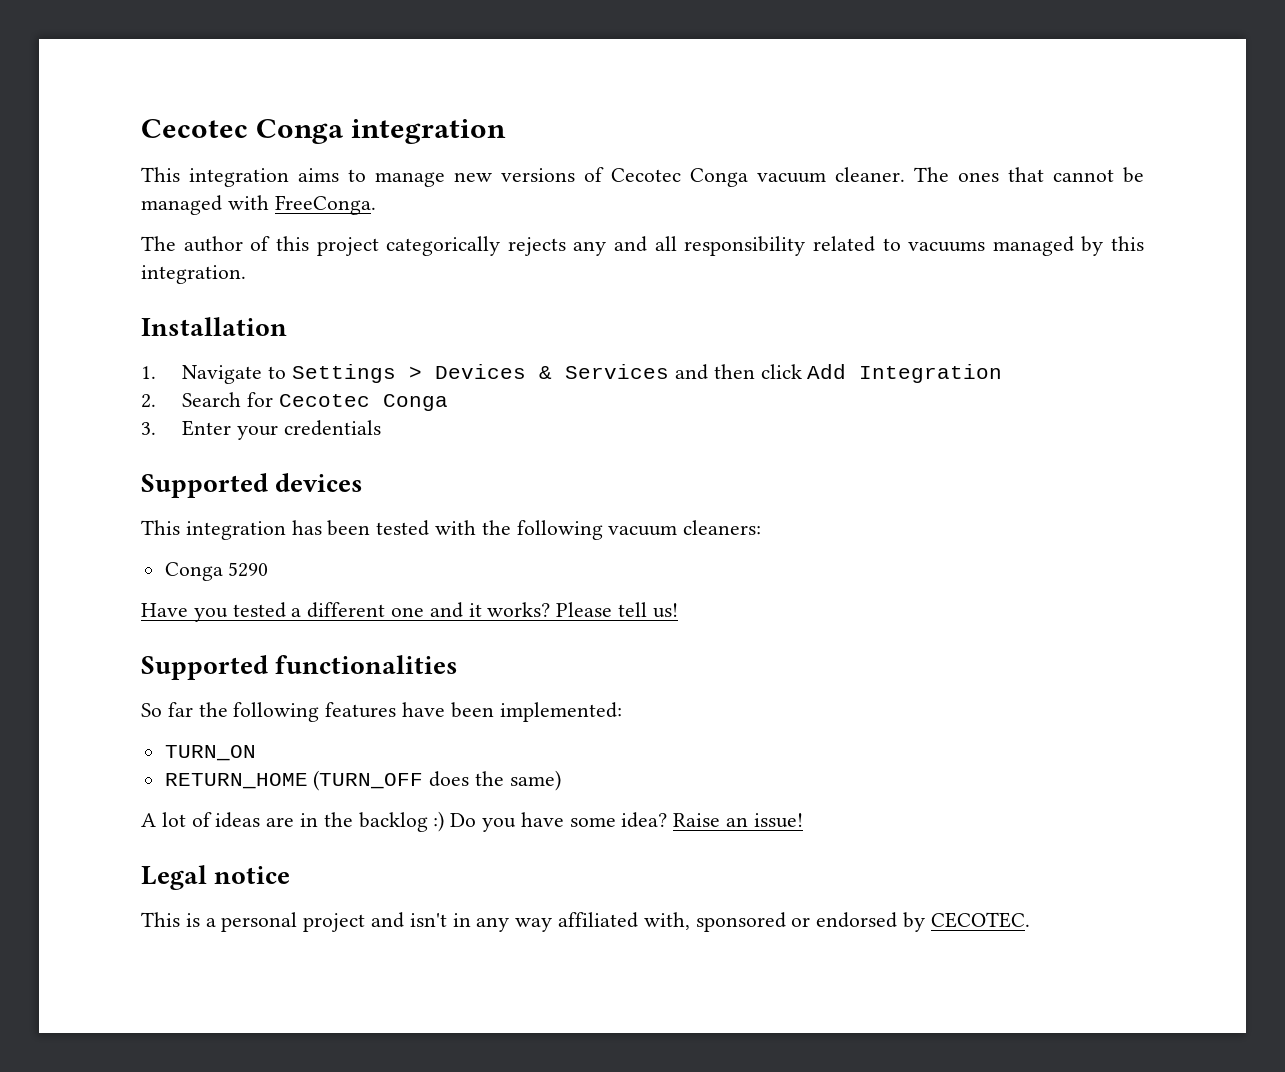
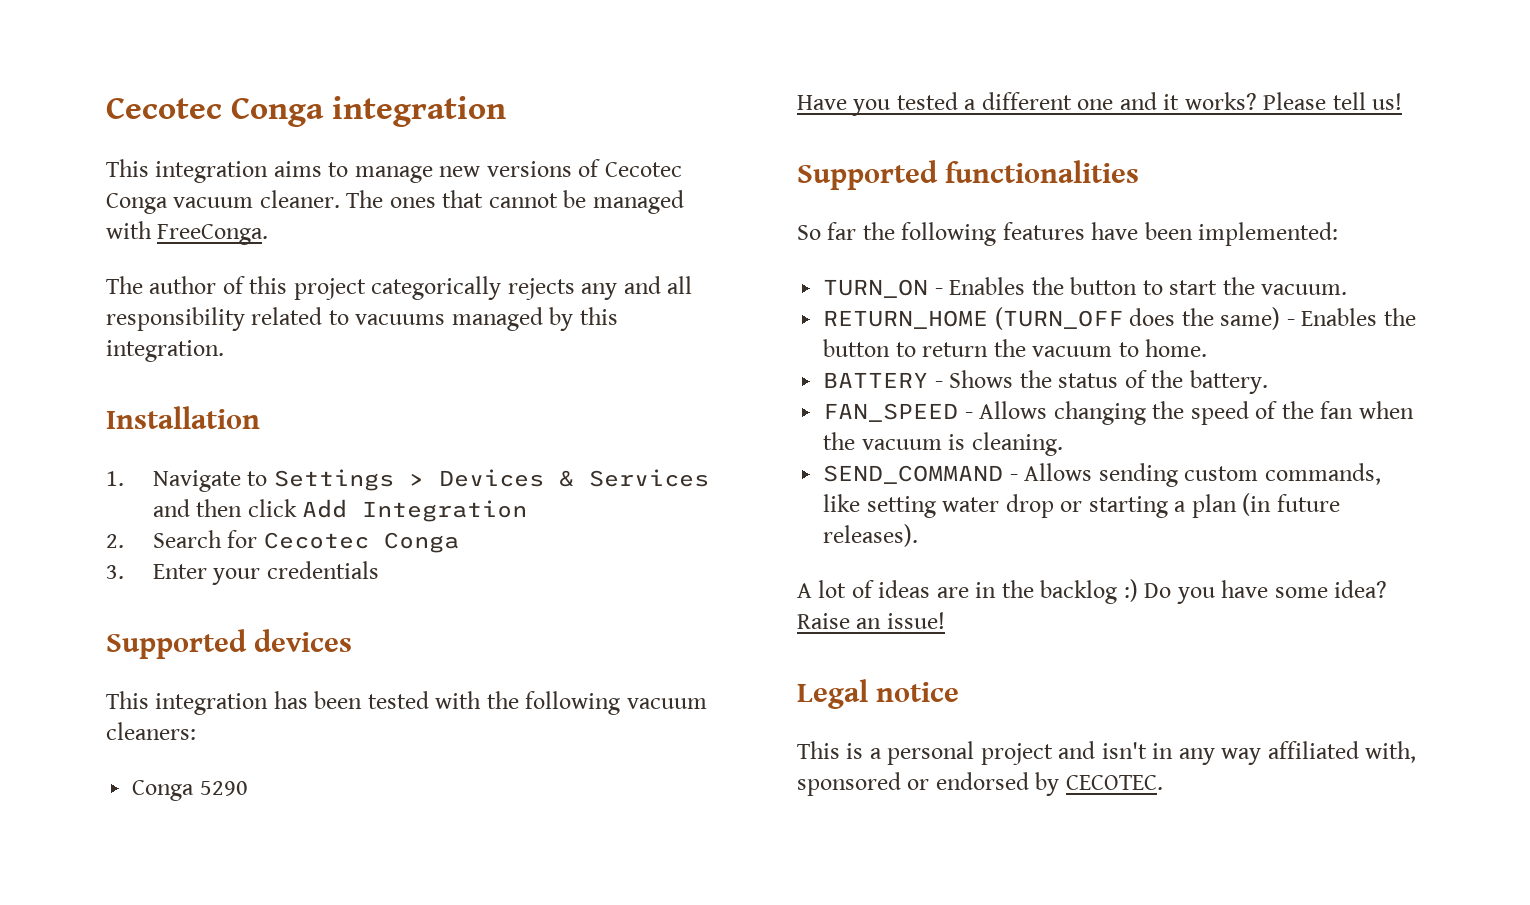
(256, 753) none -> [934,277,1348,295] - Enables the button to start the vacuum.
(561, 780) none -> [1286,308,1416,326] [823,339,1208,357] [823,370,1268,394] [823,401,1414,425] [823,432,1063,456] [823,463,1381,487] [823,493,1340,518] [823,524,919,547] - Enables the button to return the vacuum to home. // BATTERY - Shows the status of the battery. // FAN_SPEED - Allows changing the speed of the fan when the vacuum is cleaning. // SEND_COMMAND - Allows sending custom commands, like setting water drop or starting a plan (in future releases).

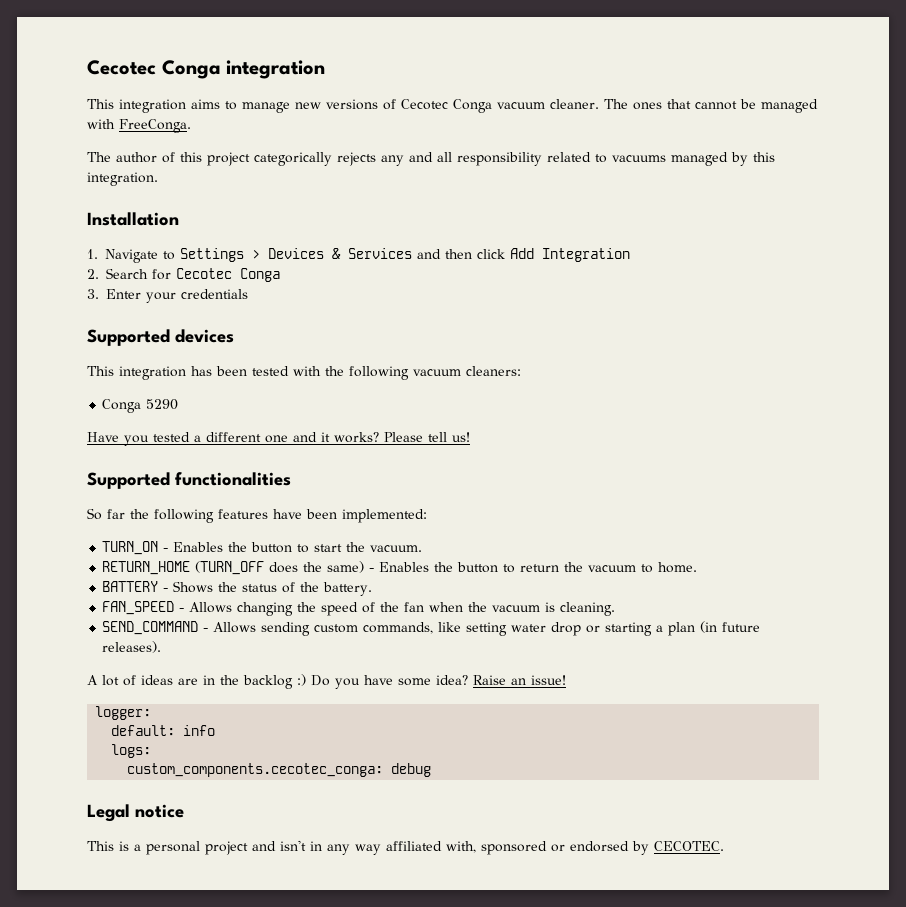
(945, 620) none -> [95,706,152,720] [111,725,216,736] [111,744,152,758] [127,763,432,777] // logger: // default: info // logs: // custom_components.cecotec_conga: debug

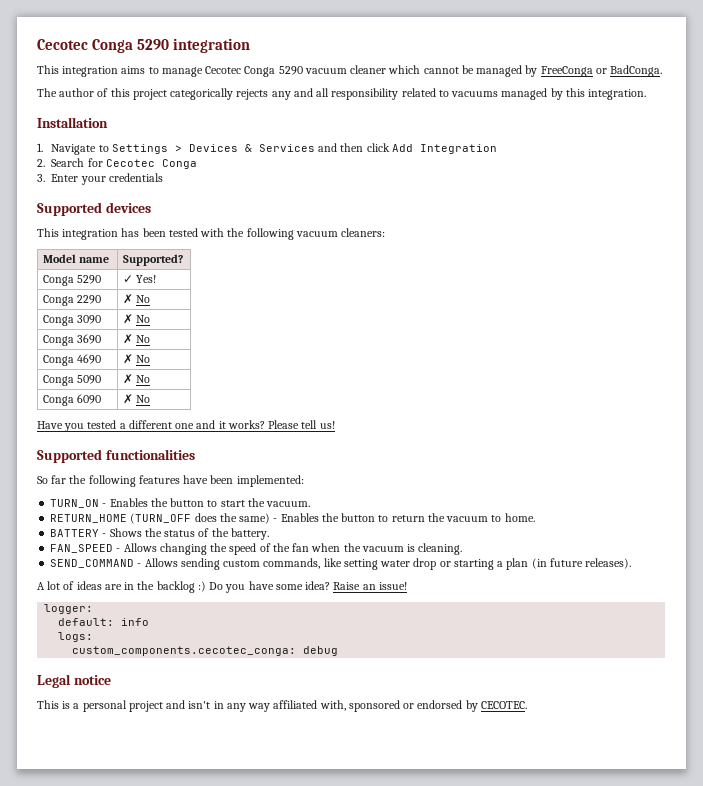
[87,60,221,79] Cecotec Conga -> [37,39,170,53] Cecotec Conga 5290
[295,99,818,113] [87,119,191,133] new versions of Cecotec Conga vacuum cleaner. The ones that cannot be managed with FreeConga. -> [205,65,663,77] Cecotec Conga 5290 vacuum cleaner which cannot be managed by FreeConga or BadConga.
[102,399,179,413] // Conga 5290 -> [42,254,110,263] [122,254,183,266] [42,275,102,286] [122,275,157,283] [42,295,102,306] [122,294,151,304] [42,315,102,326] [122,314,151,324] [42,334,102,346] [122,334,151,344] [42,354,102,366] [122,354,151,364] [42,375,102,386] [122,374,151,384] [42,394,102,406] [122,394,151,404] // Model name | Supported? // Conga 5290 | ✓ Yes! // Conga 2290 | ✗ No // Conga 3090 | ✗ No // Conga 3690 | ✗ No // Conga 4690 | ✗ No // Conga 5090 | ✗ No // Conga 6090 | ✗ No

